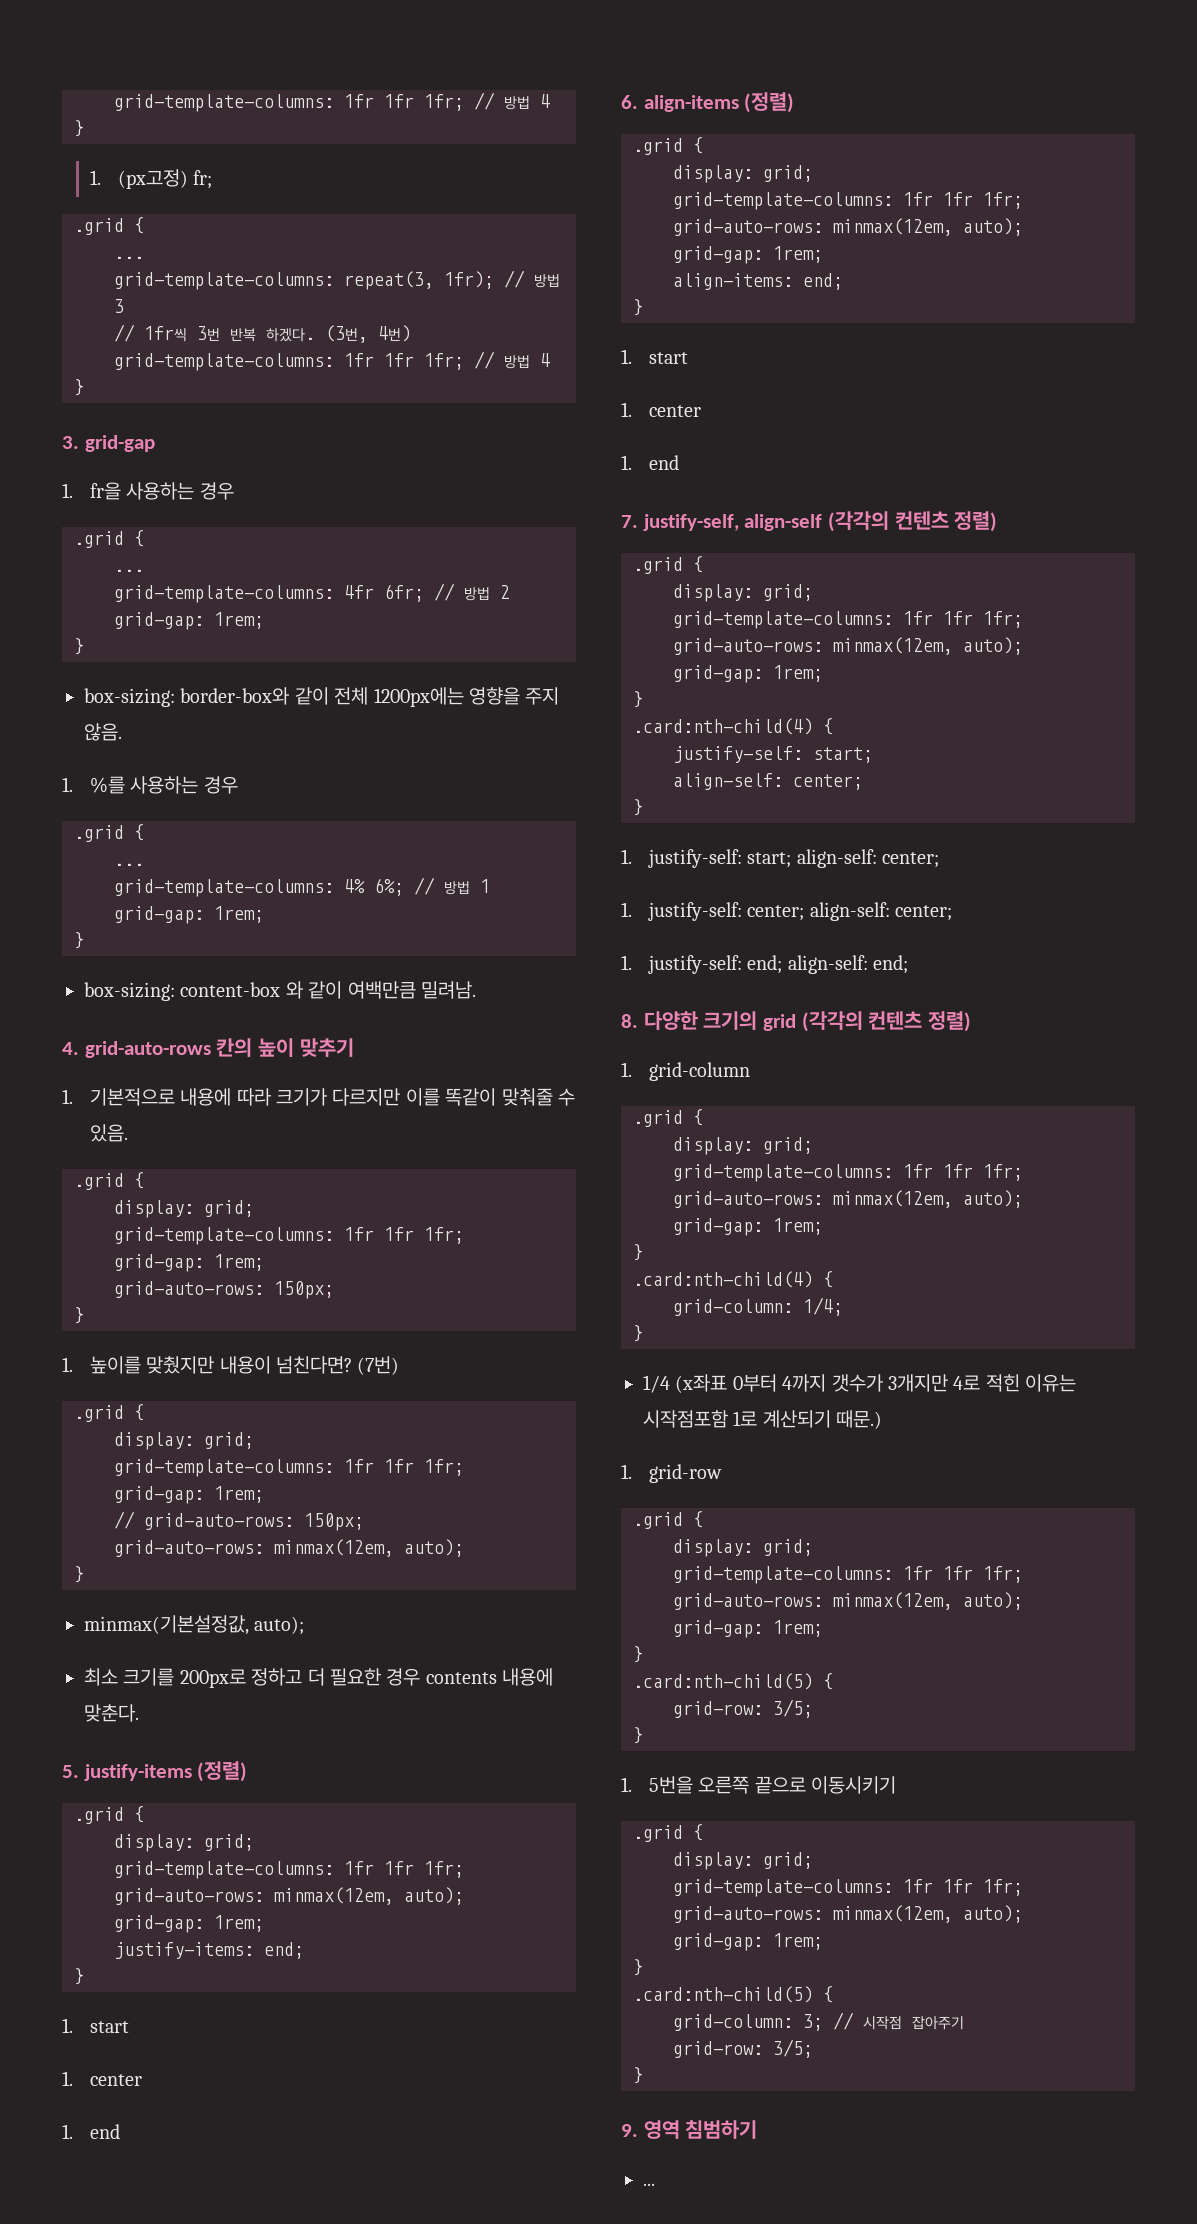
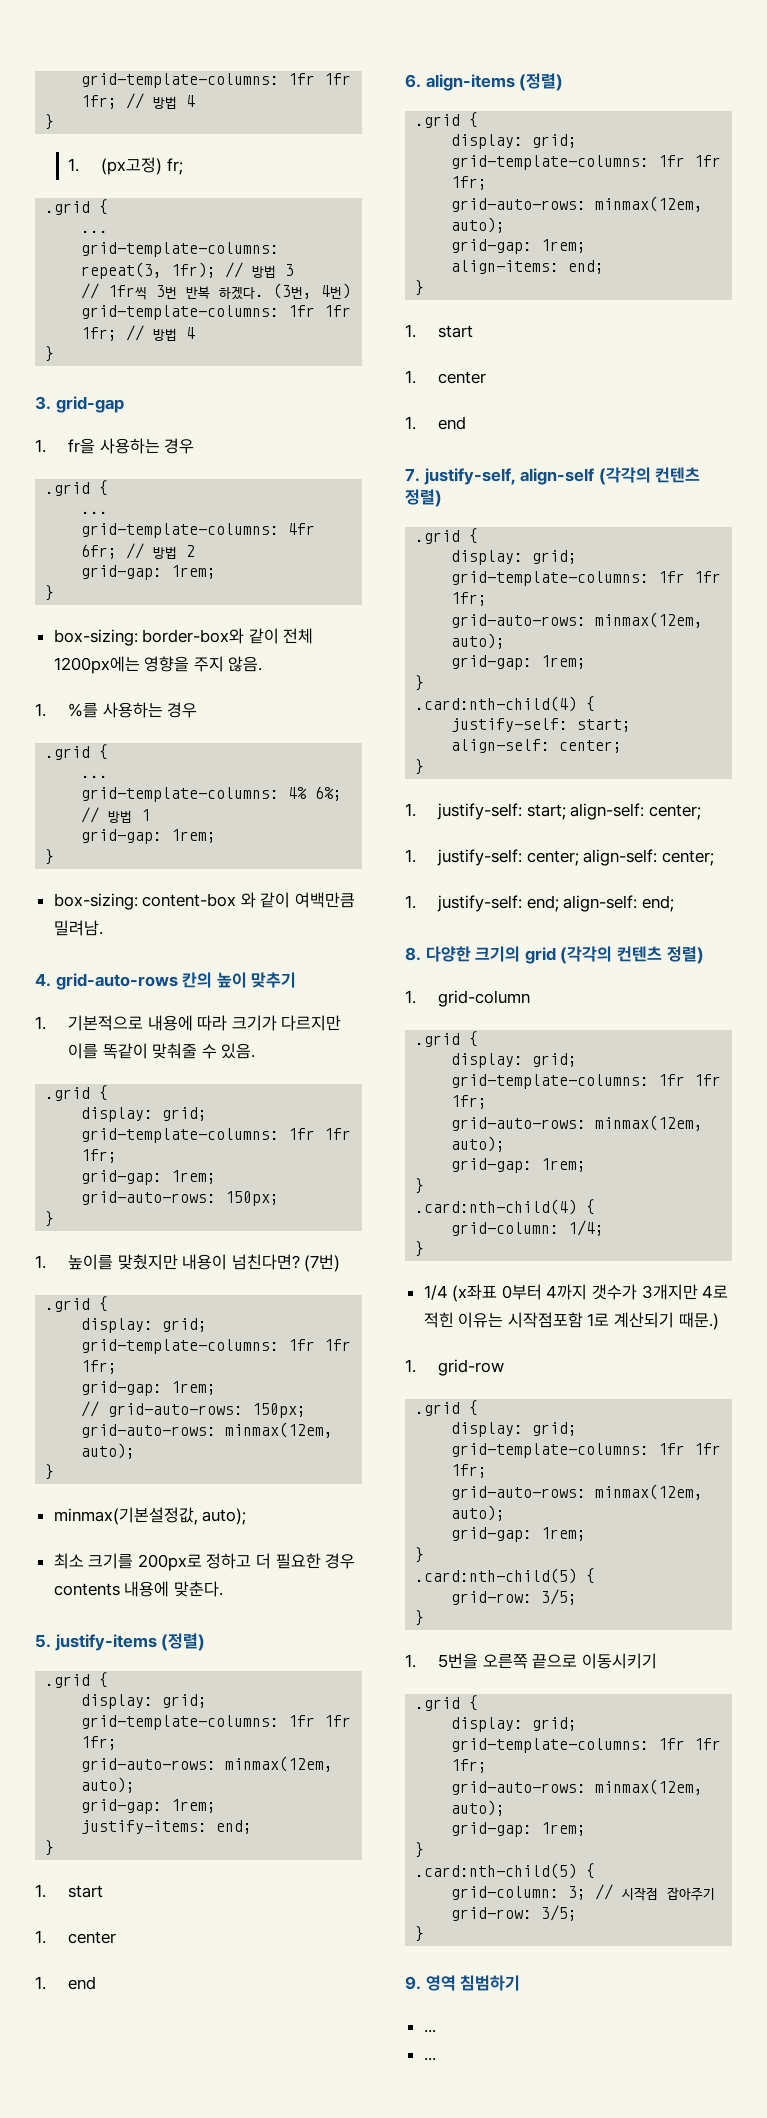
(655, 2184) none -> [423,2057,436,2061] // ...

